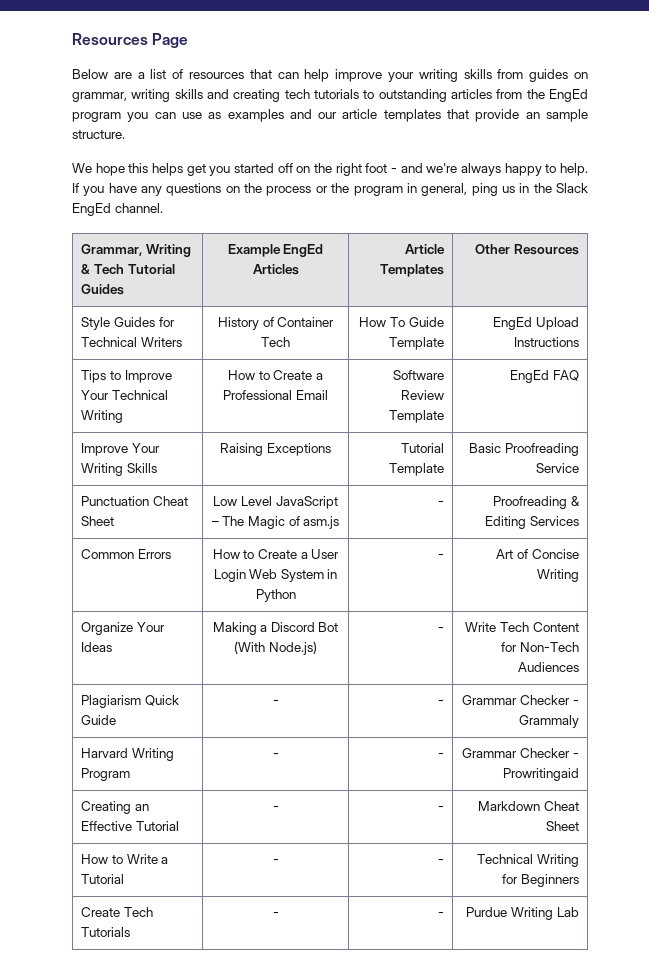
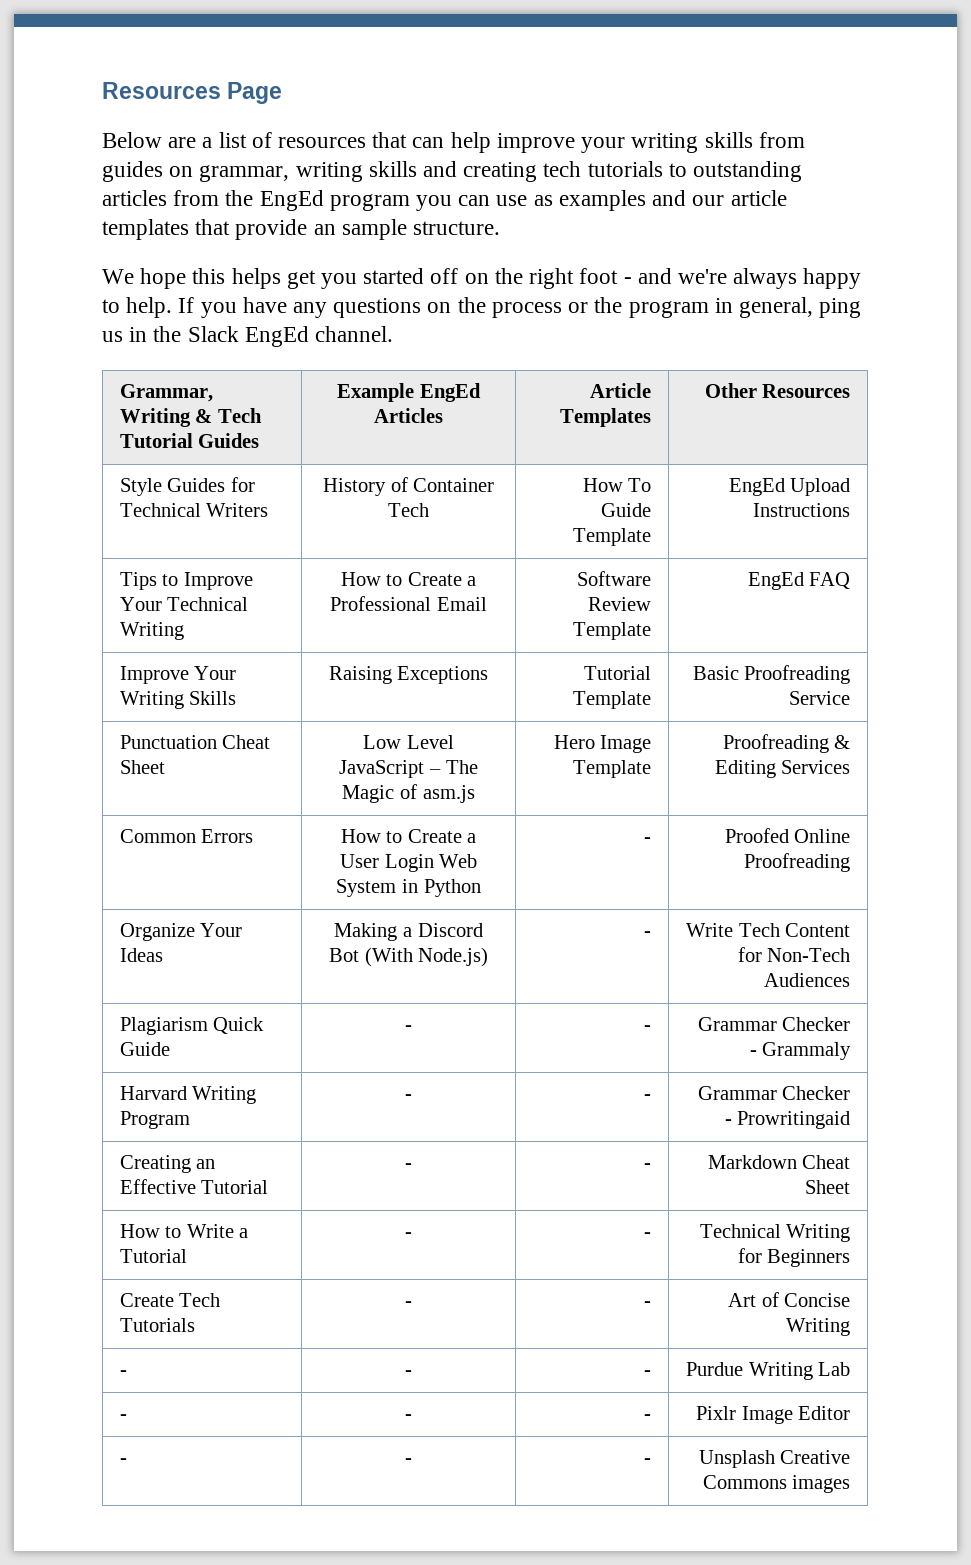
[437,501,444,506] - -> [553,735,652,753] [573,760,652,778] Hero Image Template
[496,549,579,559] [536,569,579,582] Art of Concise Writing -> [724,828,851,843] [744,853,851,872] Proofed Online Proofreading
[466,907,579,920] Purdue Writing Lab -> [728,1292,851,1307] [786,1318,851,1336] [119,1370,127,1376] [405,1370,412,1376] [644,1370,652,1376] [686,1362,851,1380] [119,1414,127,1420] [405,1414,412,1420] [644,1414,652,1420] [696,1406,851,1424] [119,1458,127,1464] [405,1458,412,1464] [644,1458,652,1464] [698,1450,851,1468] [702,1475,851,1493] Art of Concise Writing // - | - | - | Purdue Writing Lab // - | - | - | Pixlr Image Editor // - | - | - | Unsplash Creative Commons images

